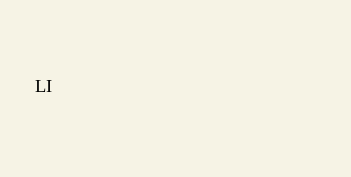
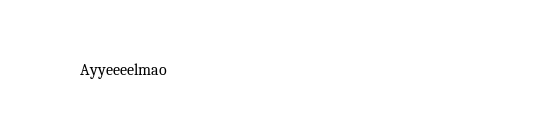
[35,80,52,92] LI -> [80,63,167,79] Ayyeeeelmao

